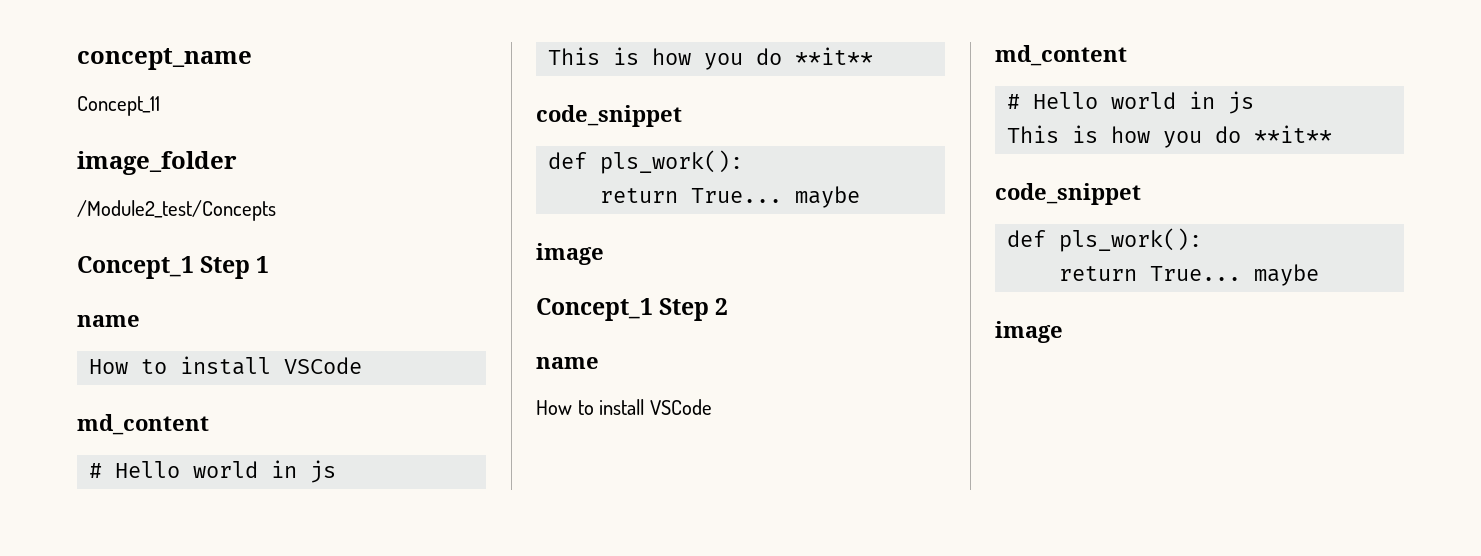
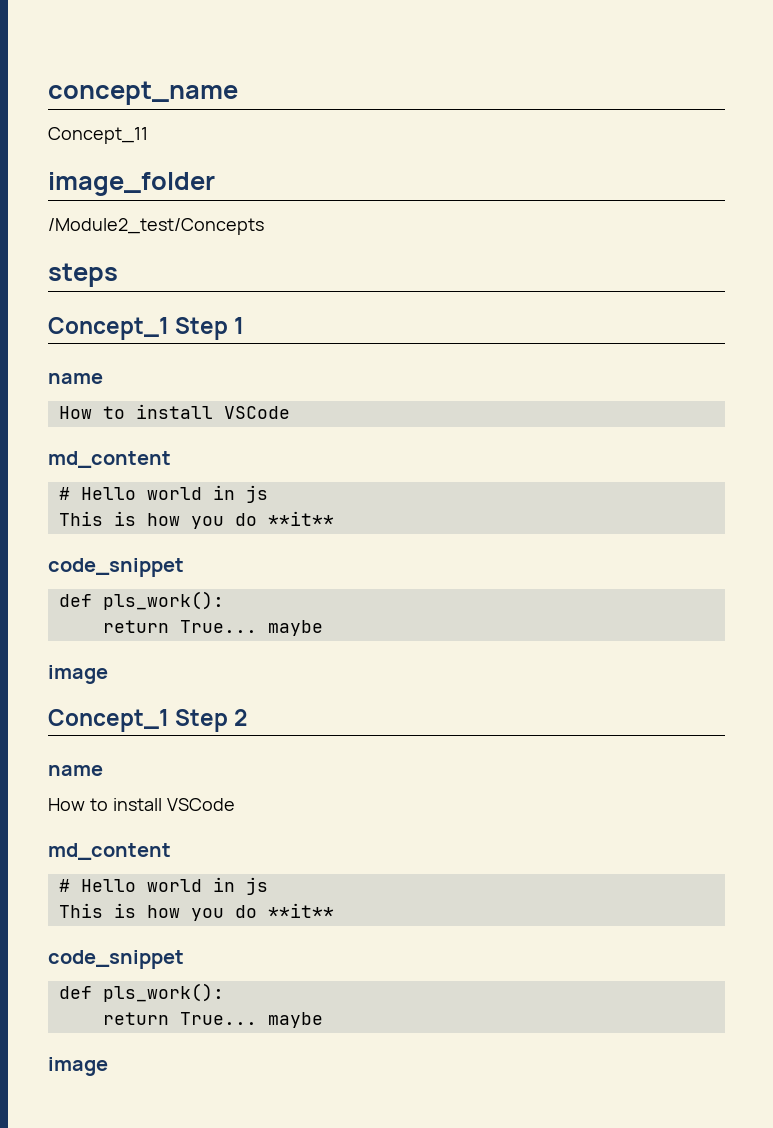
(276, 210) none -> [48,263,118,287] // steps

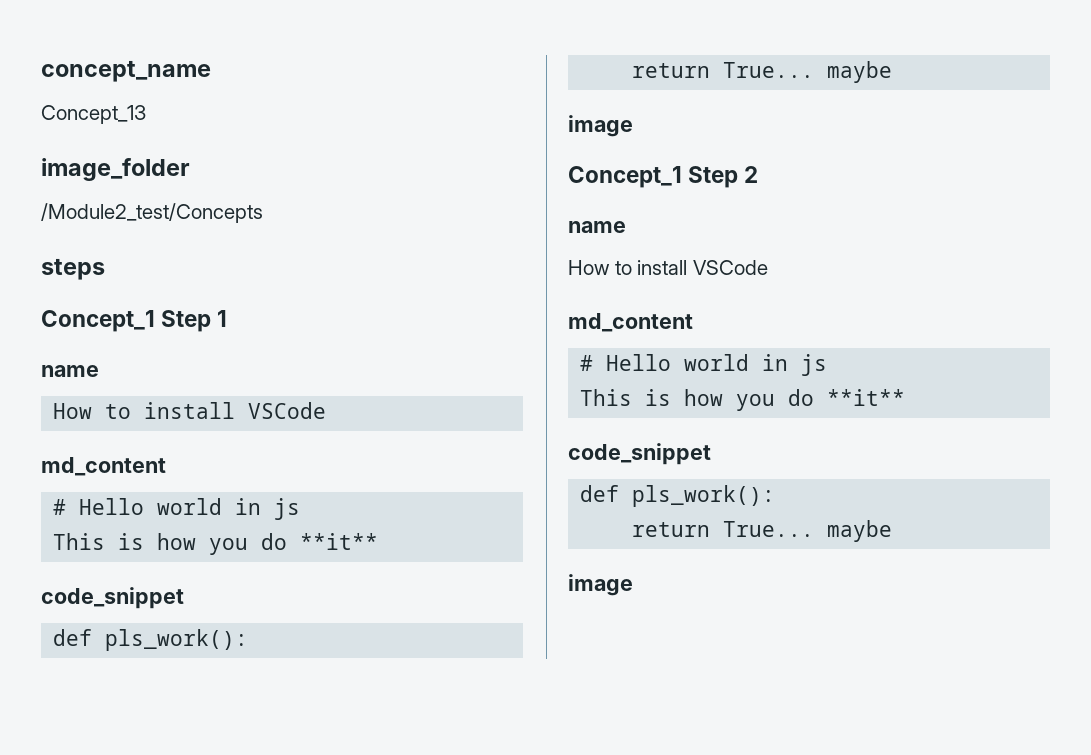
[48,127,148,144] Concept_11 -> [41,105,146,124] Concept_13

